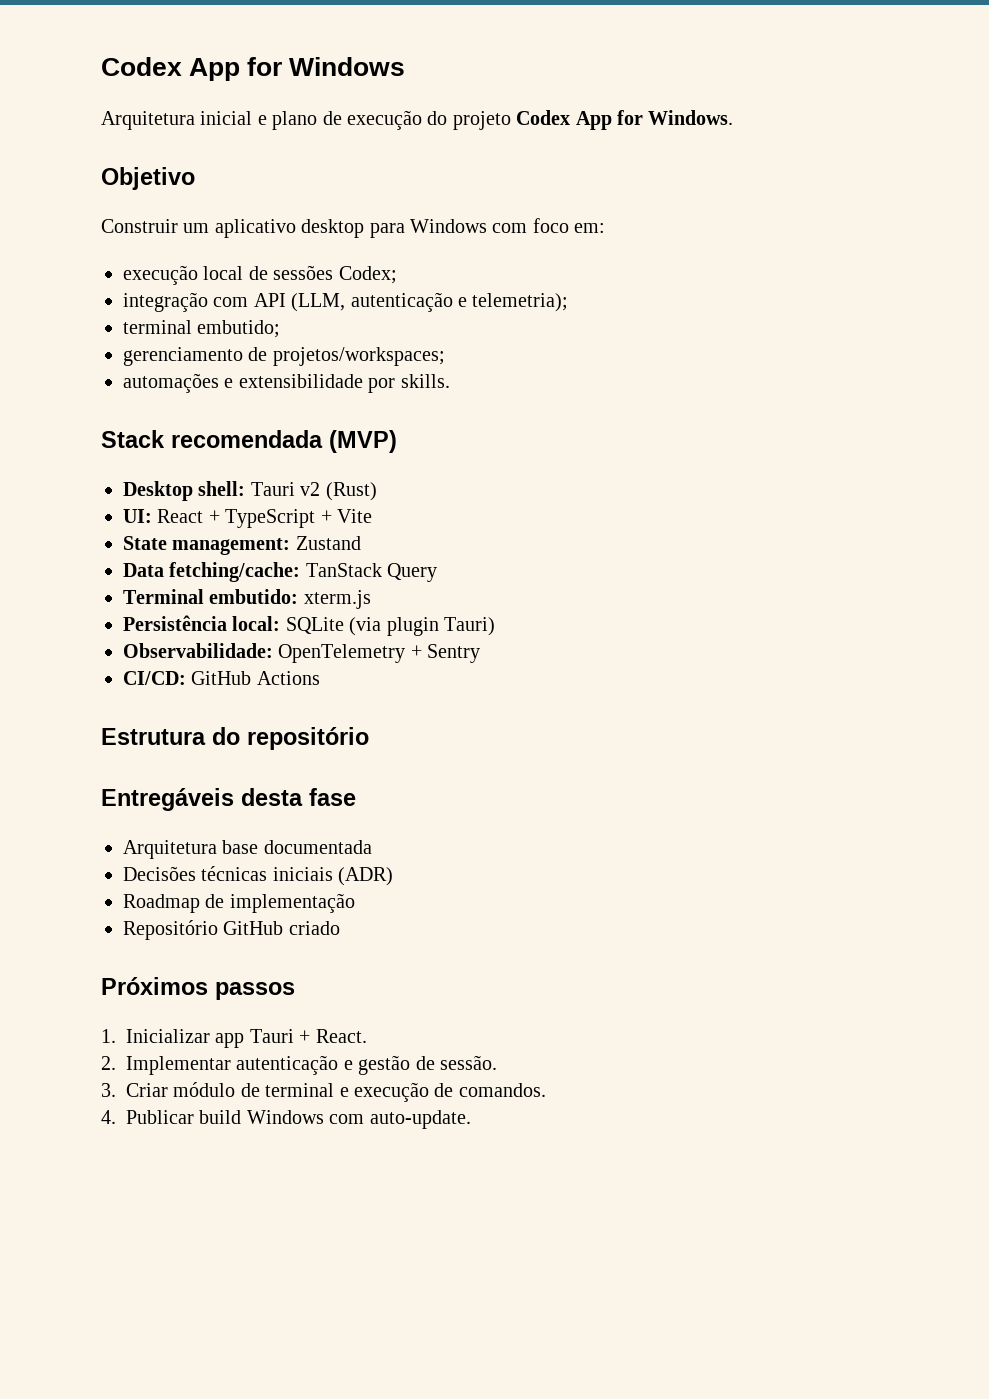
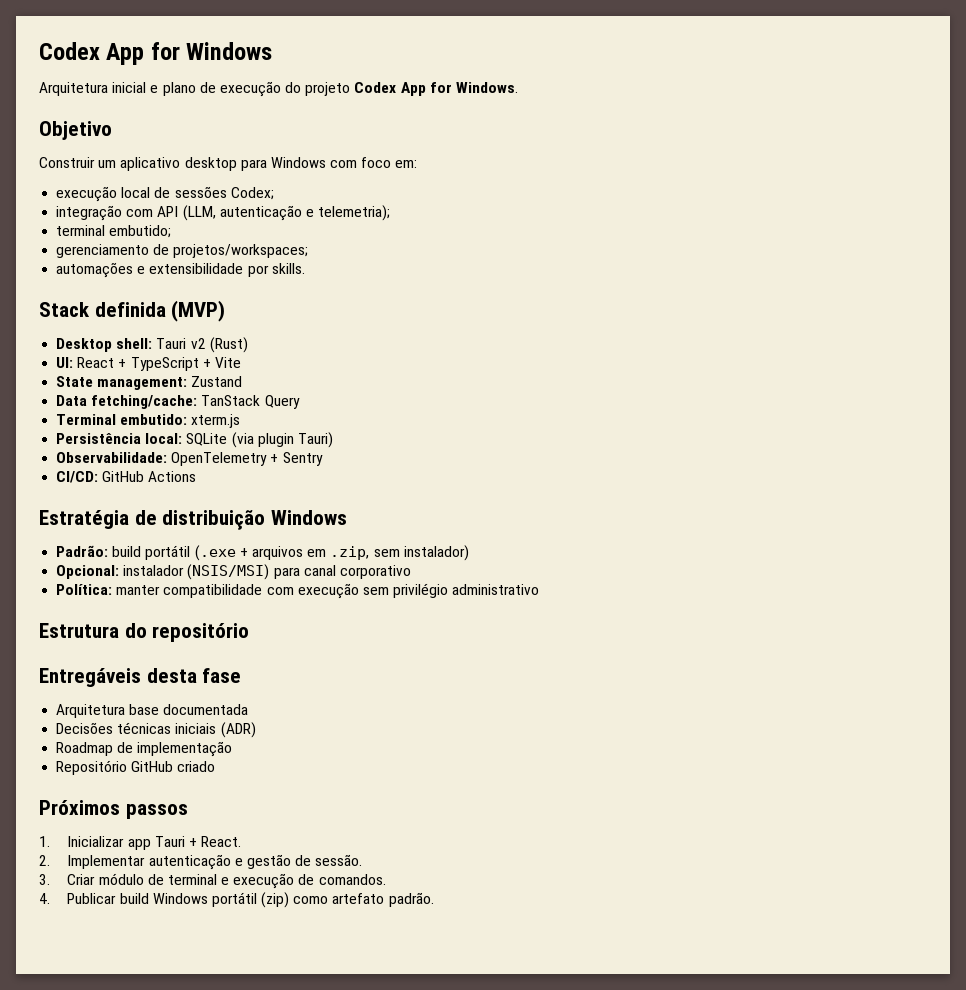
[171,430,323,448] recomendada -> [94,302,166,317] definida
(320, 678) none -> [39,510,348,530] [56,545,469,561] [56,564,411,580] [56,583,540,599] // Estratégia de distribuição Windows // Padrão: build portátil (.exe + arquivos em .zip, sem instalador) // Opcional: instalador (NSIS/MSI) para canal corporativo // Política: manter compatibilidade com execução sem privilégio administrativo
[329,1110,471,1129] com auto-update. -> [211,892,434,908] portátil (zip) como artefato padrão.

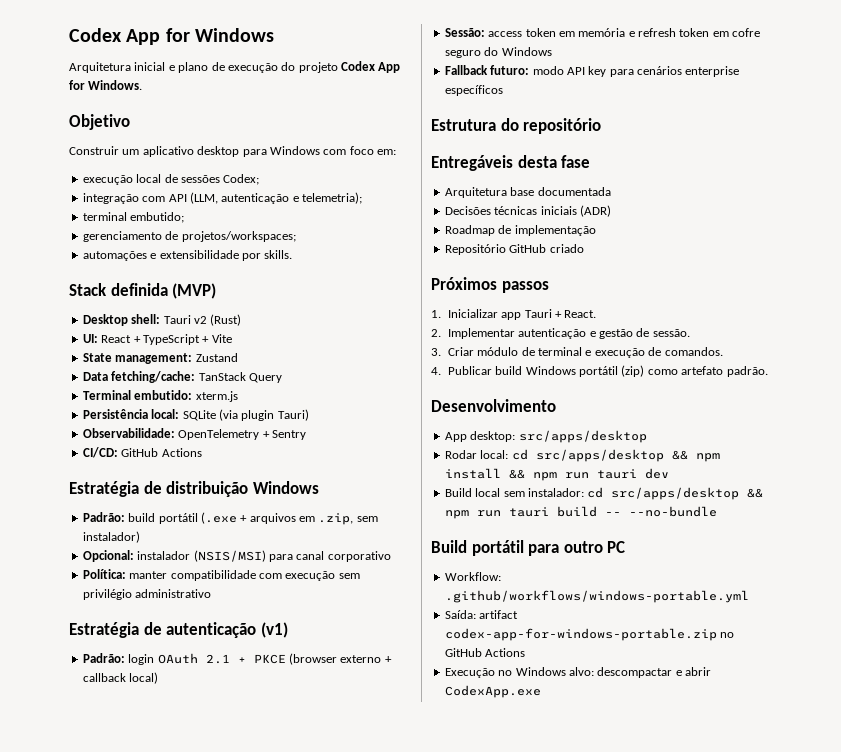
(540, 589) none -> [69,622,288,638] [82,653,392,665] [82,672,159,684] [444,28,761,37] [444,47,552,58] [444,65,740,77] [444,85,503,96] // Estratégia de autenticação (v1) // Padrão: login OAuth 2.1 + PKCE (browser externo + callback local) // Sessão: access token em memória e refresh token em cofre seguro do Windows // Fallback futuro: modo API key para cenários enterprise específicos
(434, 899) none -> [431,399,556,412] [444,430,647,443] [444,449,720,462] [444,468,669,481] [444,487,764,500] [444,506,717,519] [431,540,626,556] [444,572,501,581] [444,590,749,603] [444,610,519,619] [444,628,735,641] [444,648,526,657] [444,667,711,678] [444,685,541,698] // Desenvolvimento // App desktop: src/apps/desktop // Rodar local: cd src/apps/desktop && npm install && npm run tauri dev // Build local sem instalador: cd src/apps/desktop && npm run tauri build -- --no-bundle // Build portátil para outro PC // Workflow: .github/workflows/windows-portable.yml // Saída: artifact codex-app-for-windows-portable.zip no GitHub Actions // Execução no Windows alvo: descompactar e abrir CodexApp.exe

